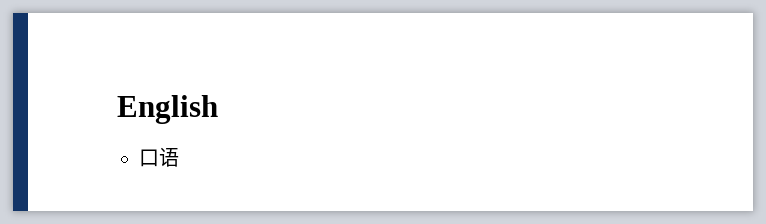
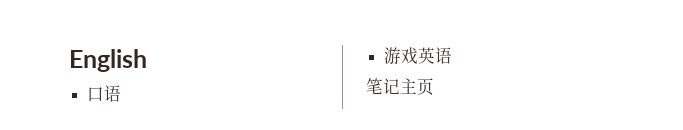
(179, 157) none -> [384,47,453,65] [366,78,434,96] // 游戏英语 // 笔记主页

